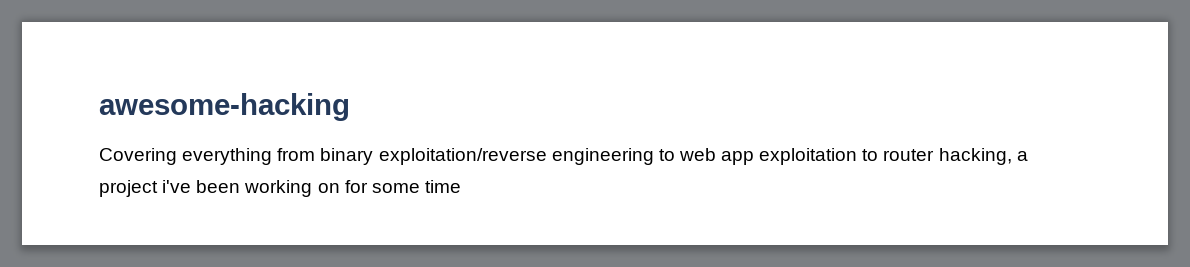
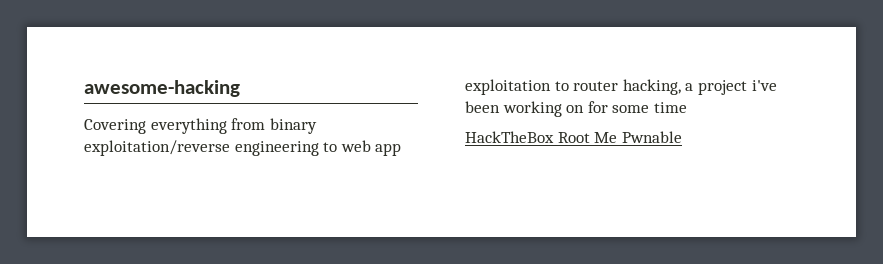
(461, 186) none -> [465,131,682,143] // HackTheBox Root Me Pwnable

